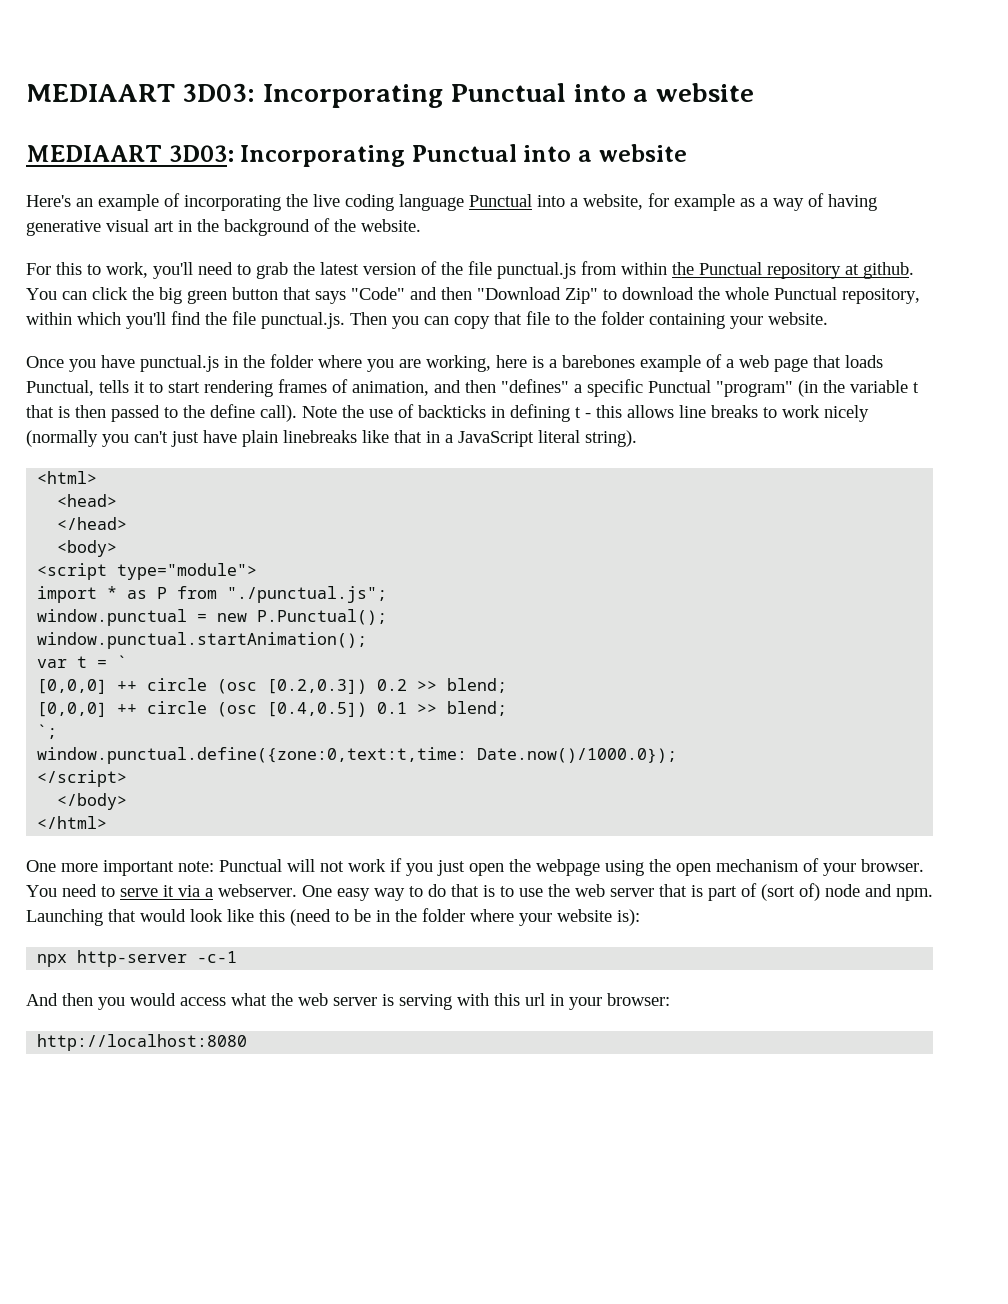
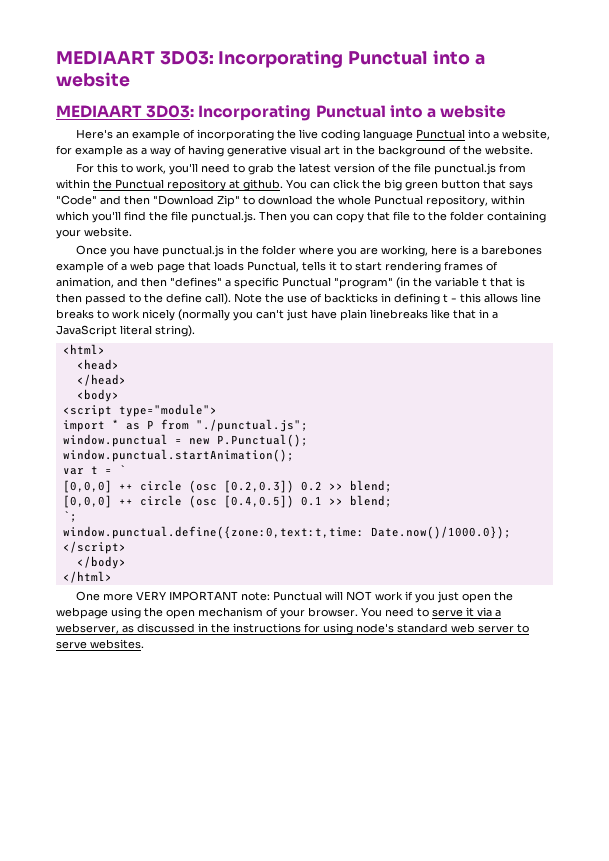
[103,860,174,876] important -> [136,591,239,601] VERY IMPORTANT
[320,861,344,872] not -> [346,591,373,601] NOT
[218,883,933,901] [26,908,640,926] [37,950,238,967] [26,993,670,1010] [37,1034,248,1051] webserver. One easy way to do that is to use the web server that is part of (sort of) node and npm. Launching that would look like this (need to be in the folder where your website is): // npx http-server -c-1 // And then you would access what the web server is serving with this url in your browser: // http://localhost:8080 -> [56,623,529,635] [56,639,144,649] webserver, as discussed in the instructions for using node's standard web server to serve websites.

